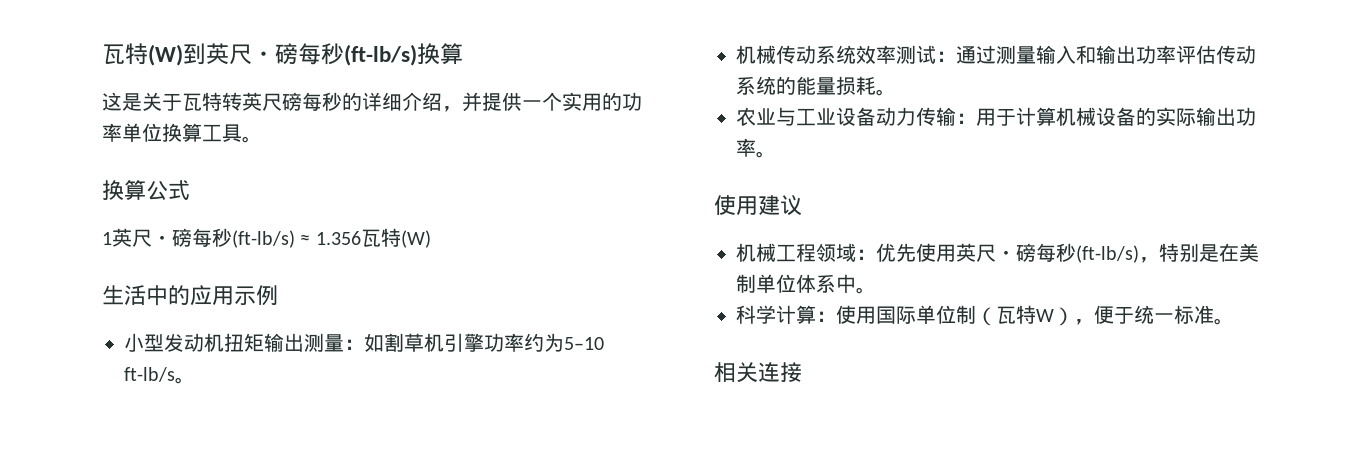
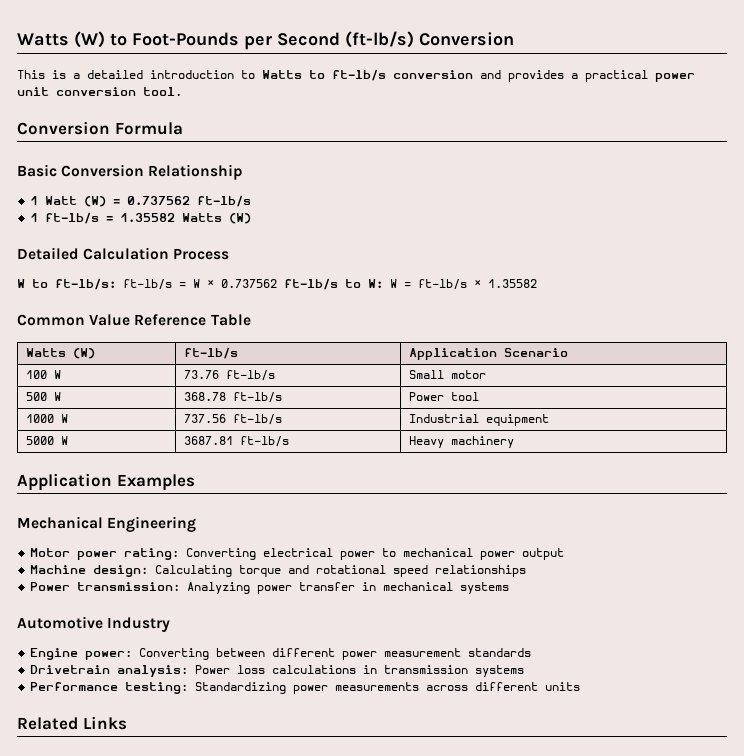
[102,43,463,66] [102,92,642,112] [102,123,262,143] [102,180,190,200] [102,228,431,248] [102,285,278,306] [124,333,604,352] [124,367,195,384] [736,45,1256,64] [736,76,896,96] [736,107,1256,126] [736,138,776,158] [714,195,802,216] [736,243,1259,263] [736,274,876,294] [736,305,1234,326] [714,362,802,383] 瓦特(W)到英尺・磅每秒(ft-lb/s)换算 // 这是关于瓦特转英尺磅每秒的详细介绍，并提供一个实用的功率单位换算工具。 // 换算公式 // 1英尺・磅每秒(ft-lb/s) ≈ 1.356瓦特(W) // 生活中的应用示例 // 小型发动机扭矩输出测量：如割草机引擎功率约为5–10 ft-lb/s。 // 机械传动系统效率测试：通过测量输入和输出功率评估传动系统的能量损耗。 // 农业与工业设备动力传输：用于计算机械设备的实际输出功率。 // 使用建议 // 机械工程领域：优先使用英尺・磅每秒(ft-lb/s)，特别是在美制单位体系中。 // 科学计算：使用国际单位制（瓦特W），便于统一标准。 // 相关连接 -> [17,31,514,50] [17,69,695,82] [17,87,182,96] [17,121,183,135] [17,164,243,180] [30,195,252,207] [30,212,252,224] [17,247,230,260] [17,278,537,290] [17,314,251,326] [25,348,95,359] [183,347,238,359] [408,348,568,360] [25,370,61,379] [183,370,275,381] [408,370,486,379] [25,392,61,401] [183,392,282,403] [408,392,479,401] [25,414,68,423] [183,414,282,425] [408,414,549,426] [25,436,68,445] [183,436,289,447] [408,436,514,448] [17,473,195,491] [17,516,197,532] [30,548,565,560] [30,565,527,577] [30,582,510,594] [17,616,171,632] [30,648,532,660] [30,665,525,677] [30,682,581,694] [17,716,127,730] Watts (W) to Foot-Pounds per Second (ft-lb/s) Conversion // This is a detailed introduction to Watts to ft-lb/s conversion and provides a practical power unit conversion tool. // Conversion Formula // Basic Conversion Relationship // 1 Watt (W) = 0.737562 ft-lb/s // 1 ft-lb/s = 1.35582 Watts (W) // Detailed Calculation Process // W to ft-lb/s: ft-lb/s = W × 0.737562 ft-lb/s to W: W = ft-lb/s × 1.35582 // Common Value Reference Table // Watts (W) | ft-lb/s | Application Scenario // 100 W | 73.76 ft-lb/s | Small motor // 500 W | 368.78 ft-lb/s | Power tool // 1000 W | 737.56 ft-lb/s | Industrial equipment // 5000 W | 3687.81 ft-lb/s | Heavy machinery // Application Examples // Mechanical Engineering // Motor power rating: Converting electrical power to mechanical power output // Machine design: Calculating torque and rotational speed relationships // Power transmission: Analyzing power transfer in mechanical systems // Automotive Industry // Engine power: Converting between different power measurement standards // Drivetrain analysis: Power loss calculations in transmission systems // Performance testing: Standardizing power measurements across different units // Related Links

